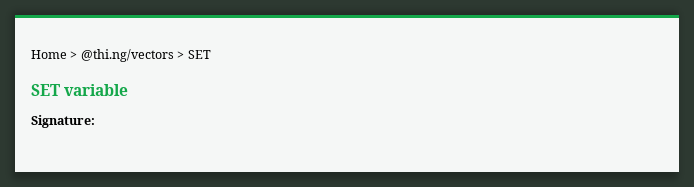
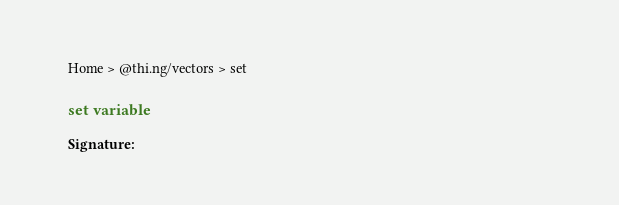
[187,50,211,59] [31,84,60,96] SET // SET -> [230,63,247,73] [68,105,89,115] set // set

